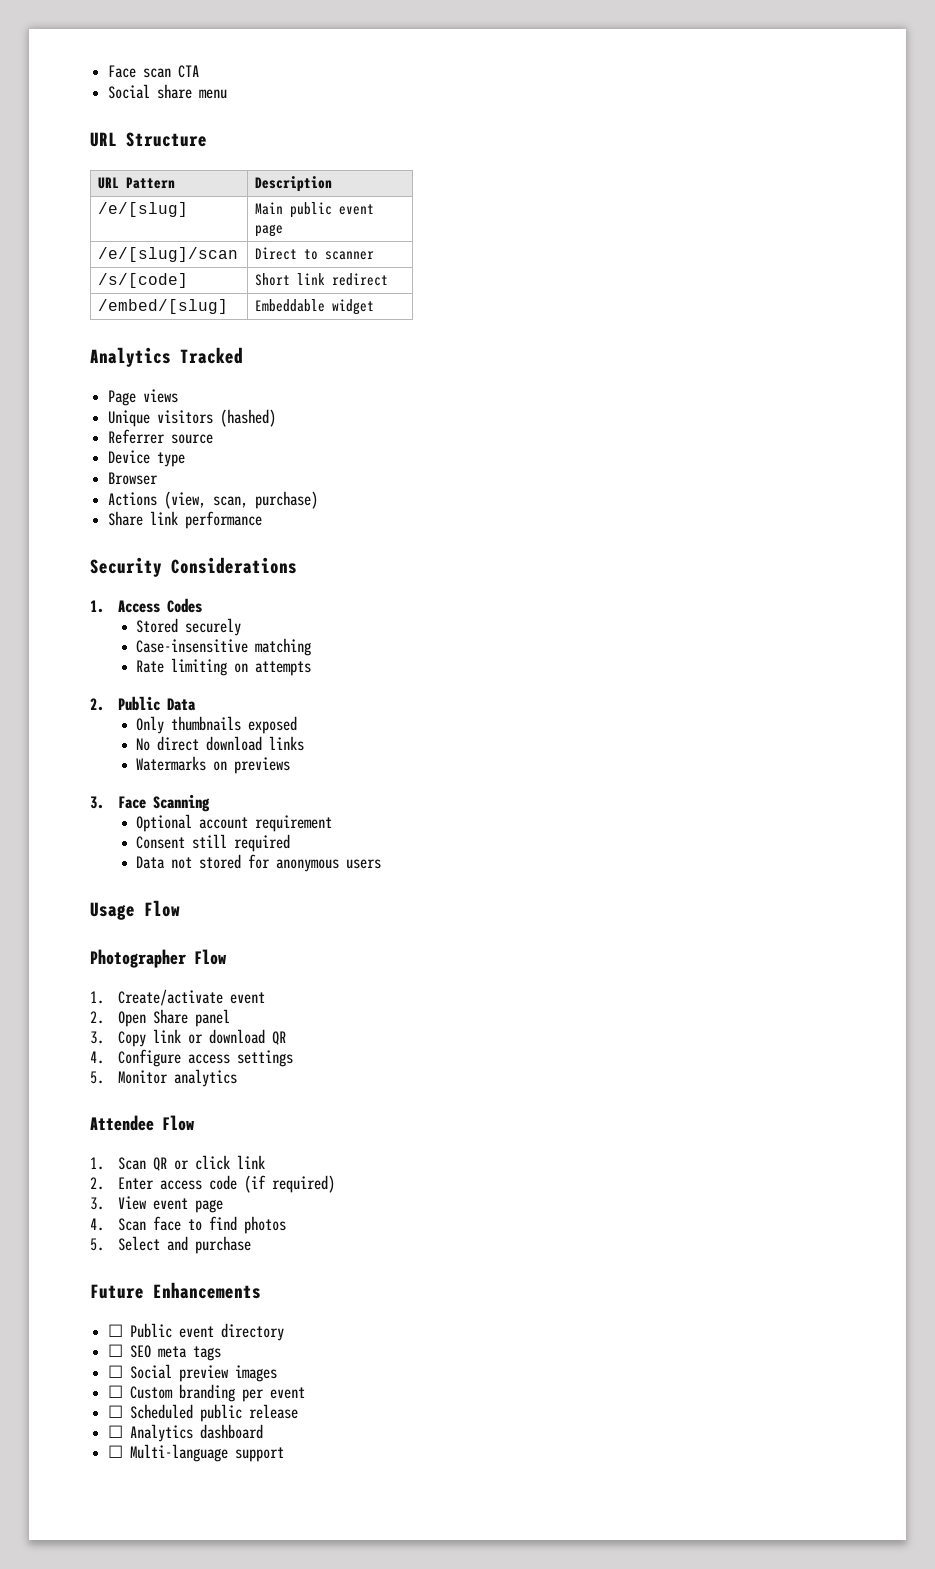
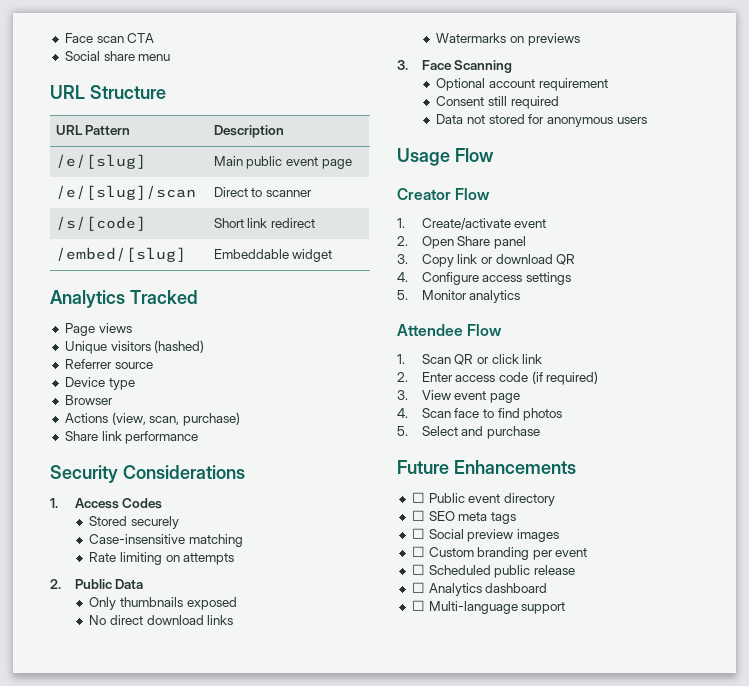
[90,949,186,968] Photographer -> [397,188,451,200] Creator

